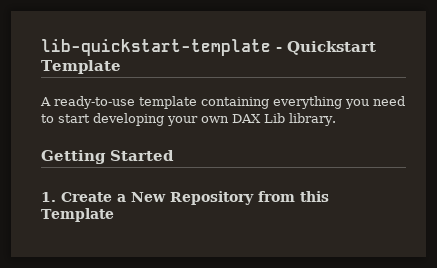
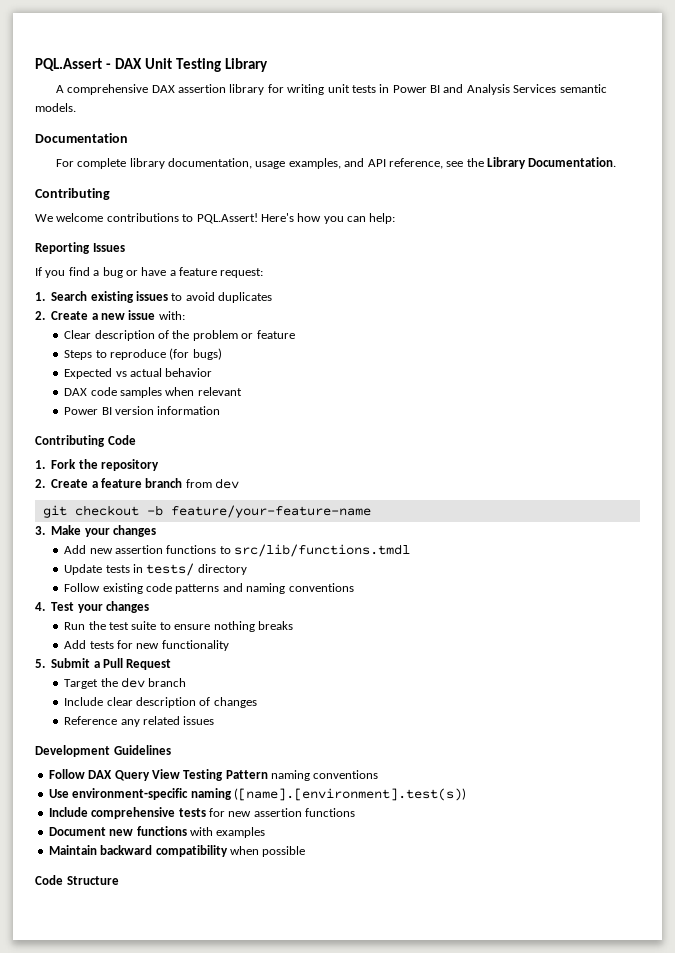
[41,39,376,56] [41,60,121,74] [40,96,405,109] [41,113,336,126] [41,150,174,164] [41,191,329,205] [41,208,114,222] lib-quickstart-template - Quickstart Template // A ready-to-use template containing everything you need to start developing your own DAX Lib library. // Getting Started // 1. Create a New Repository from this Template -> [35,58,268,72] [55,84,607,95] [35,103,76,112] [35,133,128,143] [55,157,617,169] [35,188,110,200] [35,213,396,224] [35,242,125,254] [35,267,264,278] [35,291,273,303] [35,310,185,320] [64,330,295,341] [64,348,222,360] [64,368,213,379] [64,387,242,398] [64,406,221,415] [35,435,136,447] [35,459,159,471] [35,478,240,489] [42,505,371,518] [35,525,156,537] [64,544,411,557] [64,563,247,576] [64,583,354,594] [35,601,149,613] [64,621,293,632] [64,640,229,651] [35,658,172,670] [64,677,187,689] [64,697,257,708] [64,716,215,727] [35,745,171,757] [48,769,379,781] [48,788,466,801] [48,807,355,819] [48,826,266,838] [48,845,306,857] [35,875,119,885] PQL.Assert - DAX Unit Testing Library // A comprehensive DAX assertion library for writing unit tests in Power BI and Analysis Services semantic models. // Documentation // For complete library documentation, usage examples, and API reference, see the Library Documentation. // Contributing // We welcome contributions to PQL.Assert! Here's how you can help: // Reporting Issues // If you find a bug or have a feature request: // 1. Search existing issues to avoid duplicates // 2. Create a new issue with: // Clear description of the problem or feature // Steps to reproduce (for bugs) // Expected vs actual behavior // DAX code samples when relevant // Power BI version information // Contributing Code // 1. Fork the repository // 2. Create a feature branch from dev // git checkout -b feature/your-feature-name // 3. Make your changes // Add new assertion functions to src/lib/functions.tmdl // Update tests in tests/ directory // Follow existing code patterns and naming conventions // 4. Test your changes // Run the test suite to ensure nothing breaks // Add tests for new functionality // 5. Submit a Pull Request // Target the dev branch // Include clear description of changes // Reference any related issues // Development Guidelines // Follow DAX Query View Testing Pattern naming conventions // Use environment-specific naming ([name].[environment].test(s)) // Include comprehensive tests for new assertion functions // Document new functions with examples // Maintain backward compatibility when possible // Code Structure

